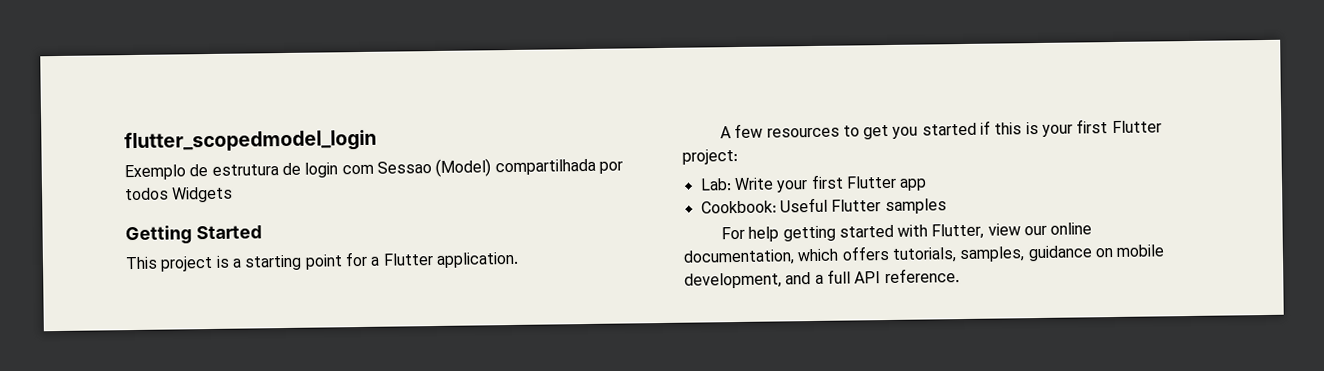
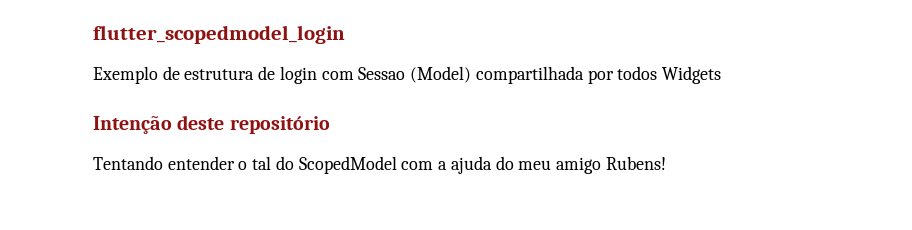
[125,225,262,245] [125,251,519,272] [719,119,1162,140] [682,148,738,165] [699,174,928,193] [700,197,947,215] [720,222,1093,242] [683,244,1165,266] [684,268,960,289] Getting Started // This project is a starting point for a Flutter application. // A few resources to get you started if this is your first Flutter project: // Lab: Write your first Flutter app // Cookbook: Useful Flutter samples // For help getting started with Flutter, view our online documentation, which offers tutorials, samples, guidance on mobile development, and a full API reference. -> [93,115,330,134] [93,156,666,174] Intenção deste repositório // Tentando entender o tal do ScopedModel com a ajuda do meu amigo Rubens!

